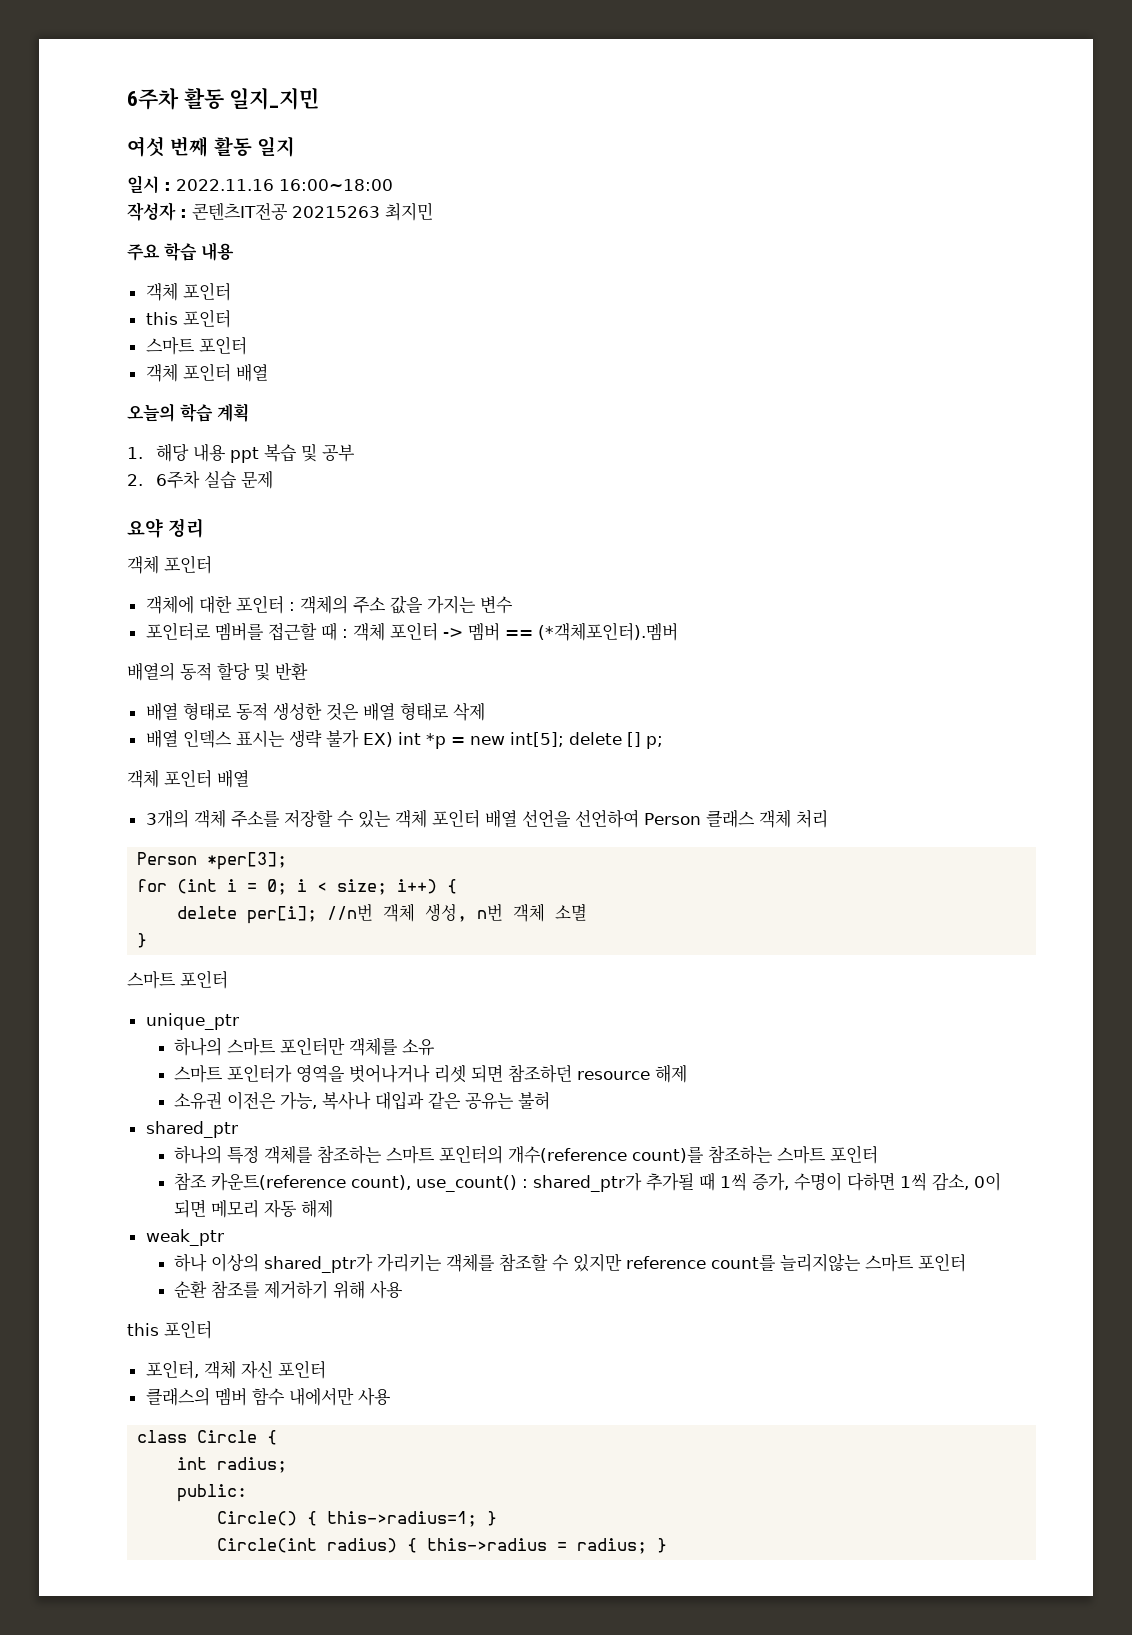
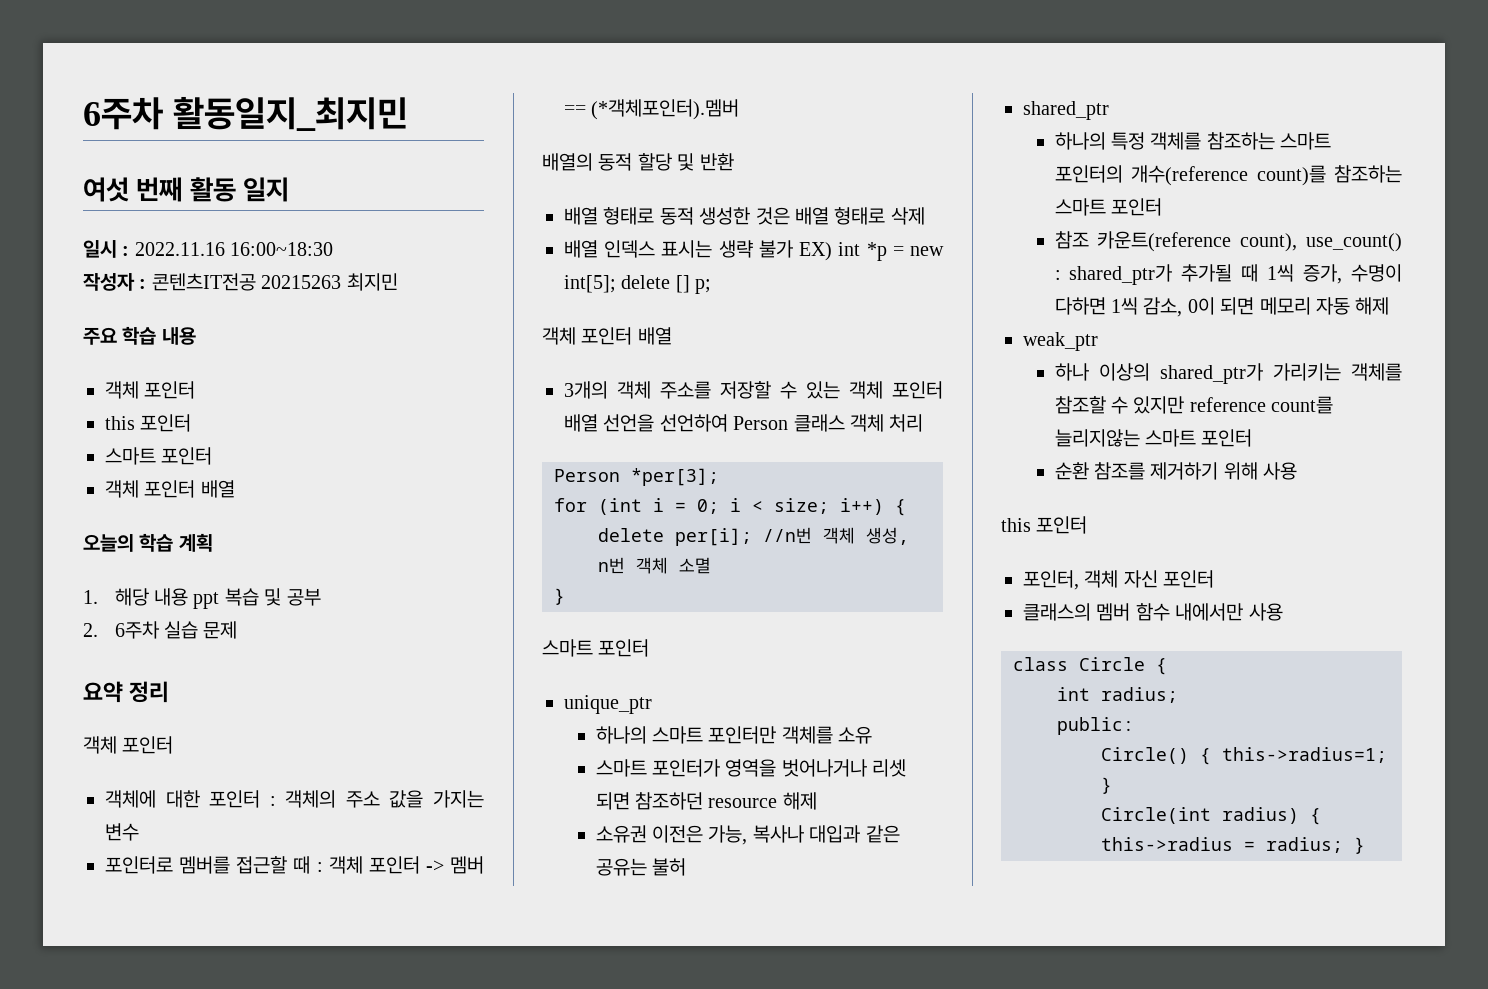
[127,87,320,110] 6주차 활동 일지_지민 -> [83,96,408,131] 6주차 활동일지_최지민
[279,179,393,191] 16:00~18:00 -> [230,242,334,256] 16:00~18:30

